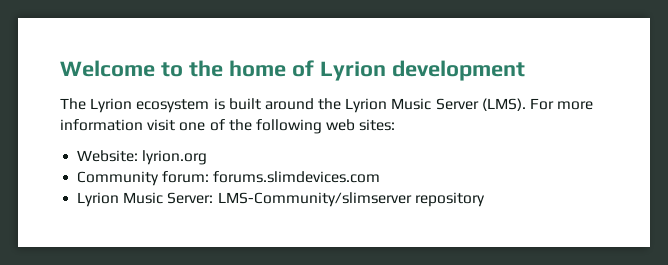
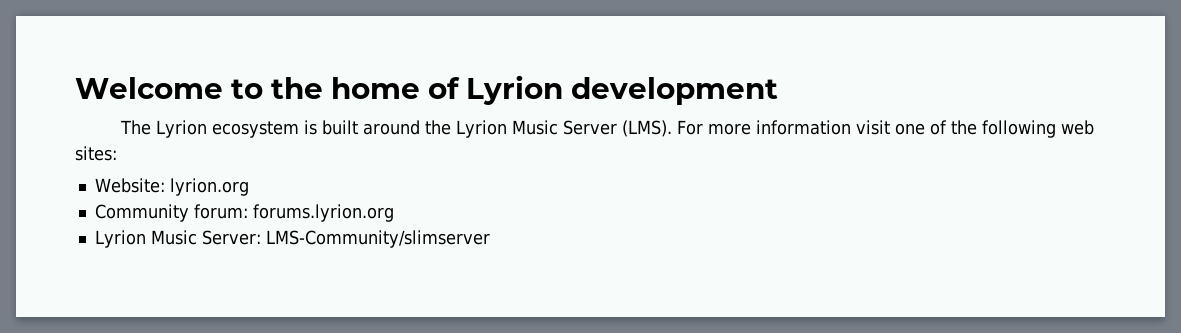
[213,171,381,183] forums.slimdevices.com -> [252,204,394,222] forums.lyrion.org
[414,192,485,207] repository -> (490, 239) none

